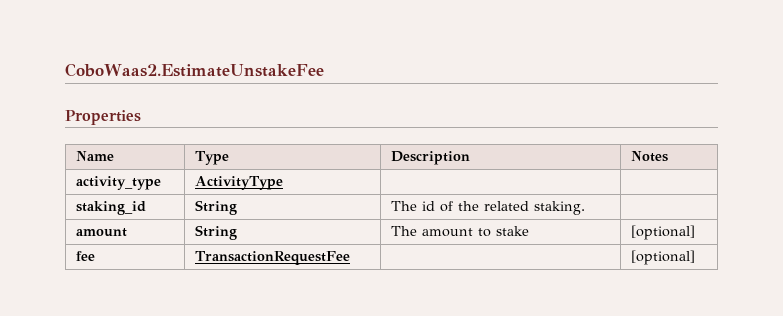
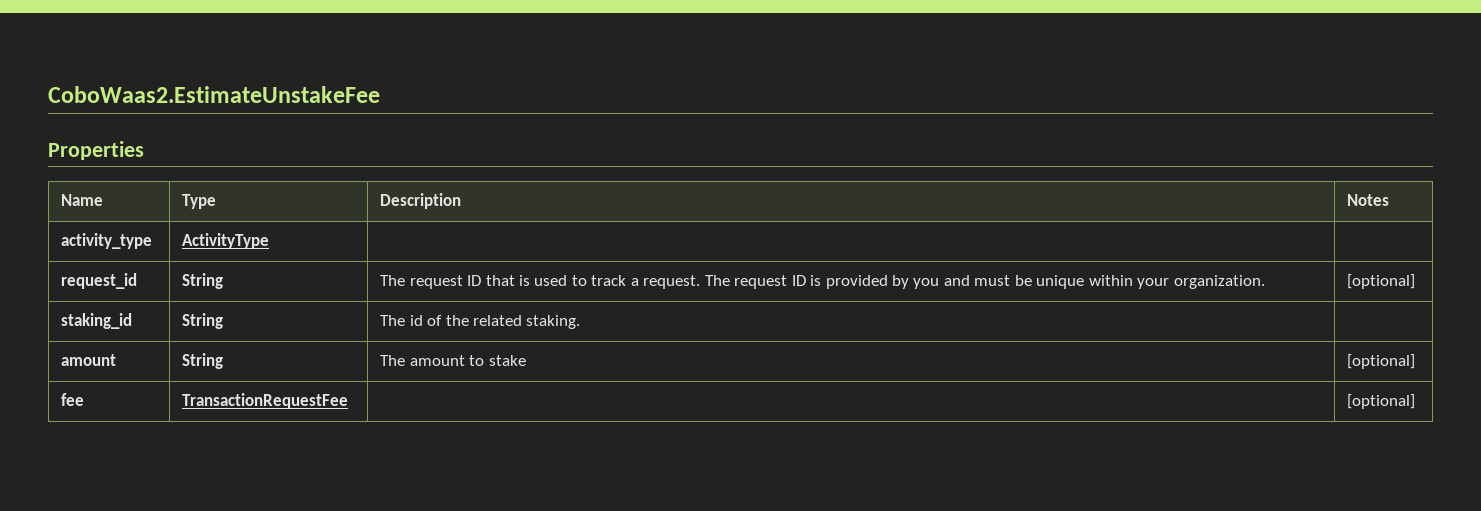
(284, 183) none -> [61,273,138,289] [182,273,224,289] [380,275,1265,289] [1347,274,1416,289] // request_id | String | The request ID that is used to track a request. The request ID is provided by you and must be unique within your organization. | [optional]

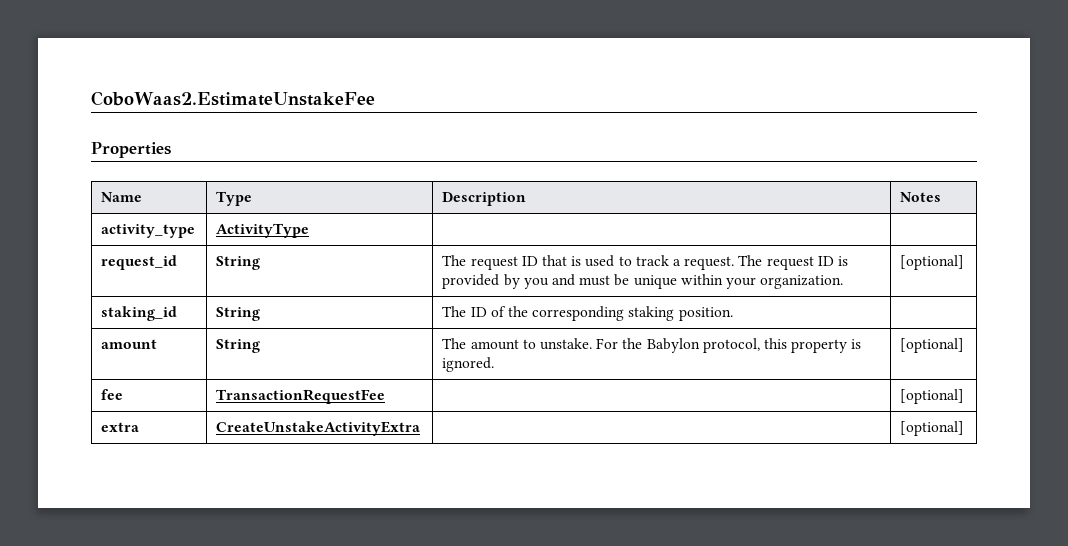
[409,315,423,326] id -> [470,307,487,317] ID
[472,315,581,329] related staking. -> [532,306,733,321] corresponding staking position.
[488,355,526,366] stake -> [540,338,862,353] [442,357,495,372] unstake. For the Babylon protocol, this property is ignored.
(1416, 401) none -> [101,422,140,432] [216,421,421,436] [900,421,965,436] // extra | CreateUnstakeActivityExtra | | [optional]

